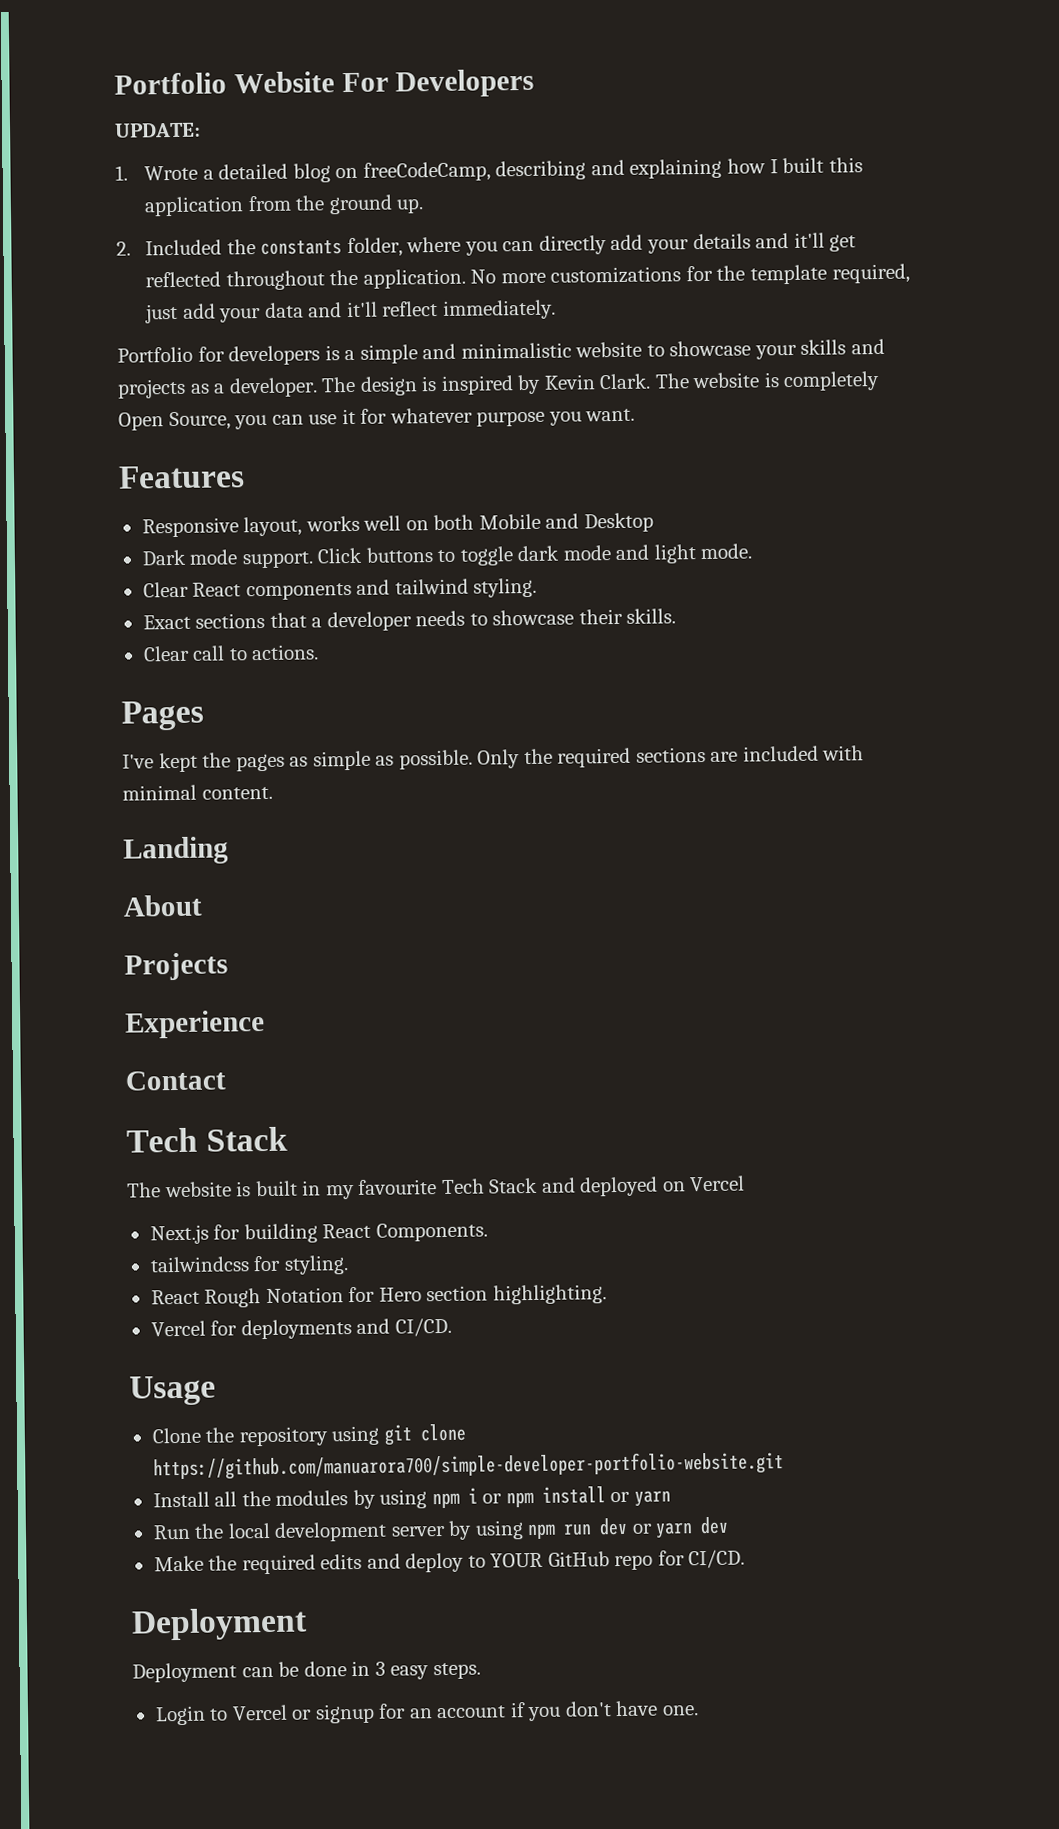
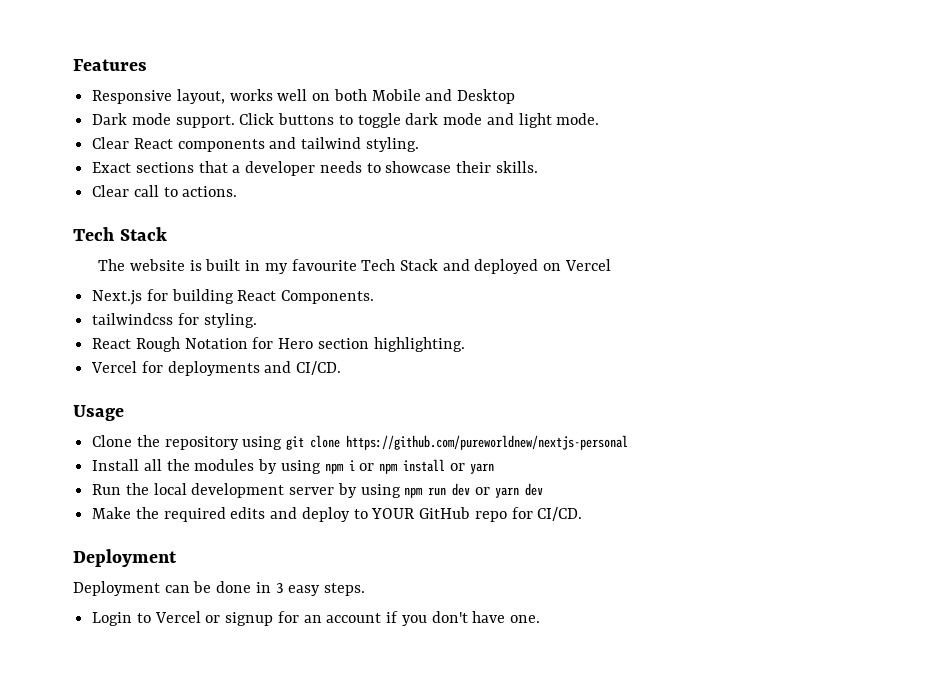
[114,68,535,98] [115,122,201,138] [115,157,863,183] [144,194,425,217] [116,232,857,258] [145,263,910,291] [145,299,556,324] [117,338,885,366] [117,370,881,399] [118,407,636,431] Portfolio Website For Developers // UPDATE: // 1. Wrote a detailed blog on freeCodeCamp, describing and explaining how I built this application from the ground up. // 2. Included the constants folder, where you can directly add your details and it'll get reflected throughout the application. No more customizations for the template required, just add your data and it'll reflect immediately. // Portfolio for developers is a simple and minimalistic website to showcase your skills and projects as a developer. The design is inspired by Kevin Clark. The website is completely Open Source, you can use it for whatever purpose you want. // -> (73, 65) none
[121,700,204,731] [122,745,865,773] [122,784,273,801] [123,836,229,865] [123,894,202,917] [124,952,228,981] [125,1010,265,1039] [125,1070,226,1091] // Pages // I've kept the pages as simple as possible. Only the required sections are included with minimal content. // Landing // About // Projects // Experience // Contact -> (238, 191) none
[152,1451,784,1481] https://github.com/manuarora700/simple-developer-portfolio-website.git -> [346,435,629,450] https://github.com/pureworldnew/nextjs-personal

